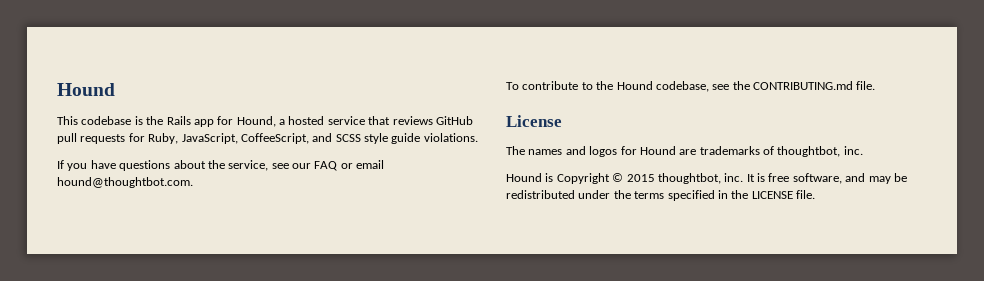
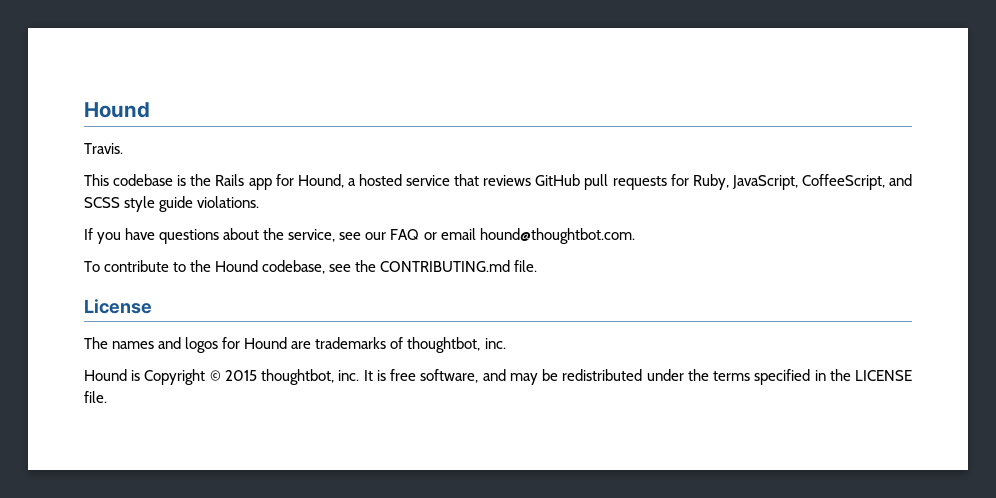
[57,83,115,96] Hound -> [84,102,150,118] [84,143,123,154] Hound // Travis.

